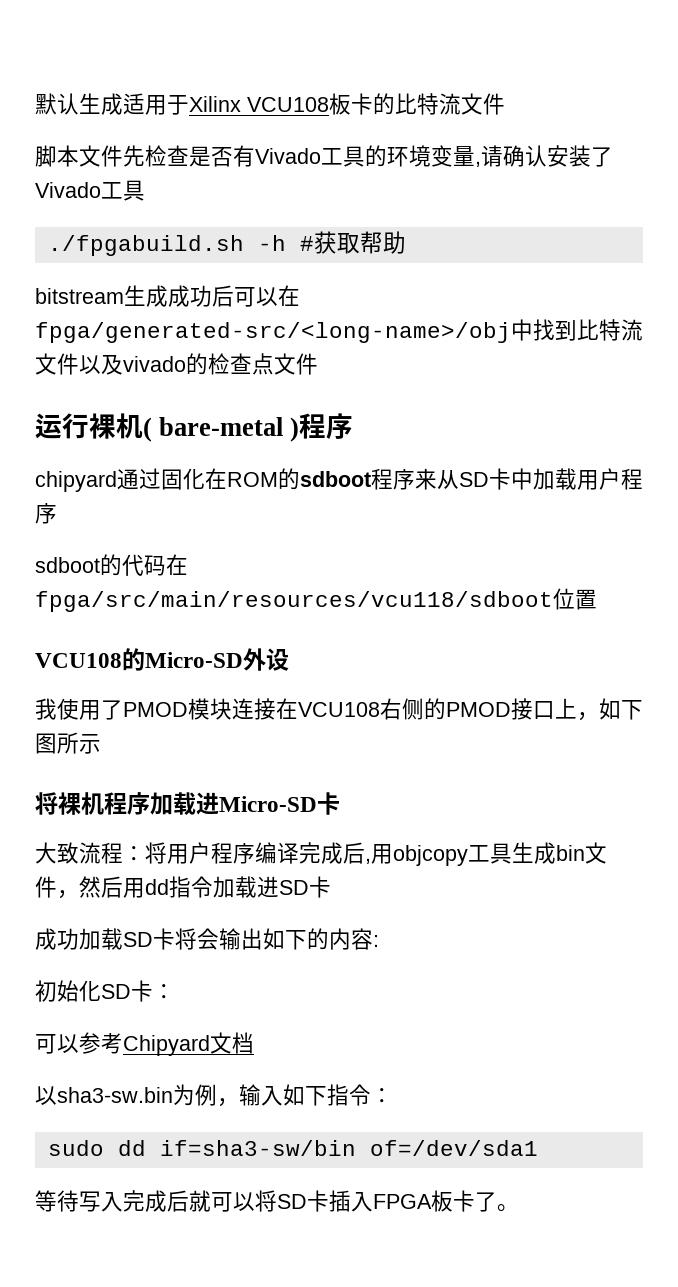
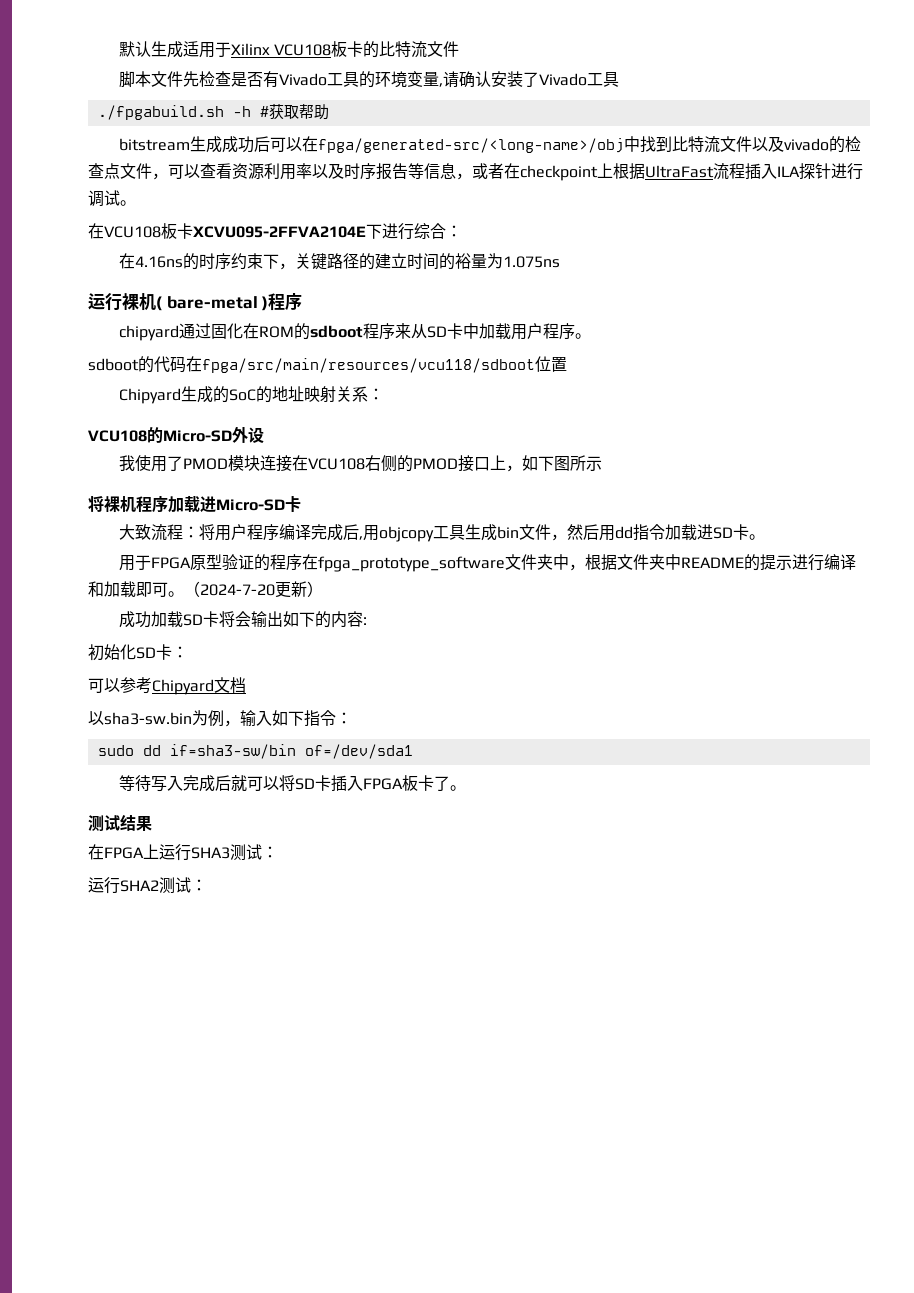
(318, 364) none -> [152,163,863,181] [88,190,136,207] [88,223,462,240] [118,253,560,270] ，可以查看资源利用率以及时序报告等信息，或者在checkpoint上根据UltraFast流程插入ILA探针进行调试。 // 在VCU108板卡XCVU095-2FFVA2104E下进行综合： // 在4.16ns的时序约束下，关键路径的建立时间的裕量为1.075ns
(57, 513) none -> [574,333,591,339] 。
(597, 599) none -> [118,386,384,404] // Chipyard生成的SoC的地址映射关系：
(331, 887) none -> [748,534,765,540] [118,554,856,572] [88,581,323,598] 。 // 用于FPGA原型验证的程序在fpga_prototype_software文件夹中，根据文件夹中README的提示进行编译和加载即可。（2024-7-20更新）
(519, 1208) none -> [88,815,152,831] [88,844,278,861] [88,877,207,894] // 测试结果 // 在FPGA上运行SHA3测试： // 运行SHA2测试：

